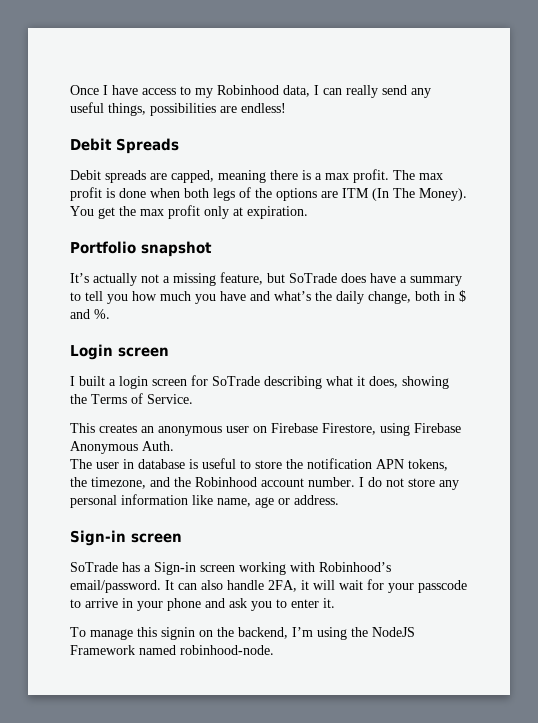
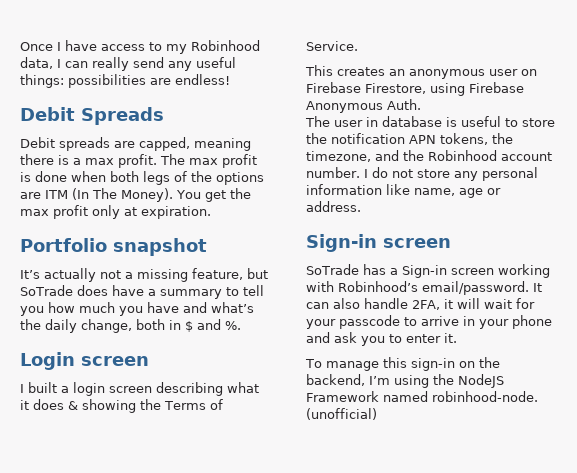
[108,103,146,116] things, -> [20,74,64,88] things:
[191,375,260,386] for SoTrade -> (152, 389) none
[369,376,398,388] does, -> [33,399,78,410] does &
[161,627,195,640] signin -> [410,358,455,371] sign-in
(274, 650) none -> [306,408,377,420] (unofficial)

